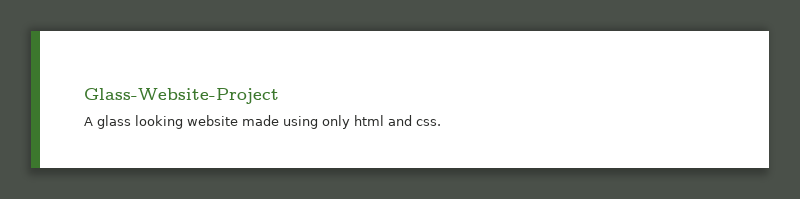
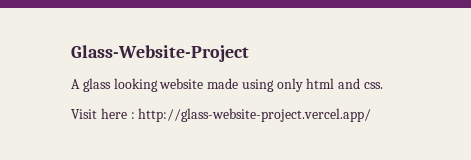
(441, 122) none -> [71,108,372,122] // Visit here : http://glass-website-project.vercel.app/

